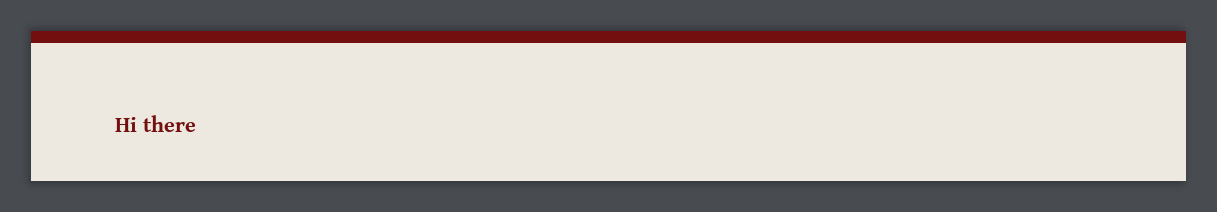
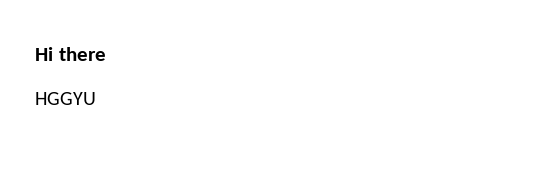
(196, 123) none -> [35,92,96,105] // HGGYU

